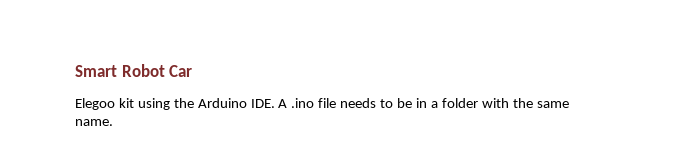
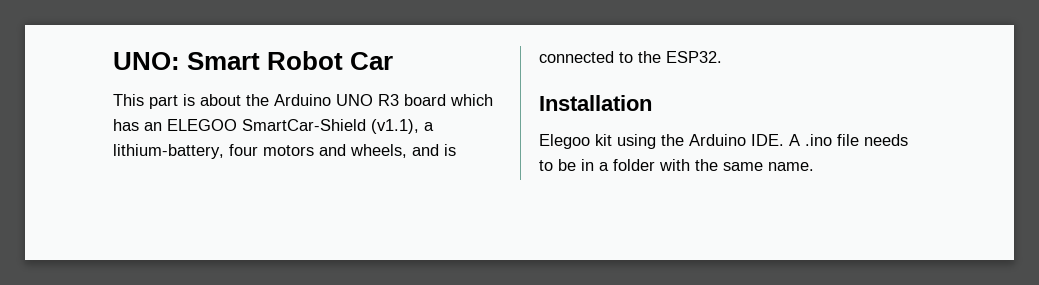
(75, 71) none -> [113,52,180,70] UNO:
(193, 71) none -> [113,94,493,109] [113,119,434,134] [113,144,456,159] [539,51,722,63] [539,95,652,111] // This part is about the Arduino UNO R3 board which has an ELEGOO SmartCar-Shield (v1.1), a lithium-battery, four motors and wheels, and is connected to the ESP32. // Installation

